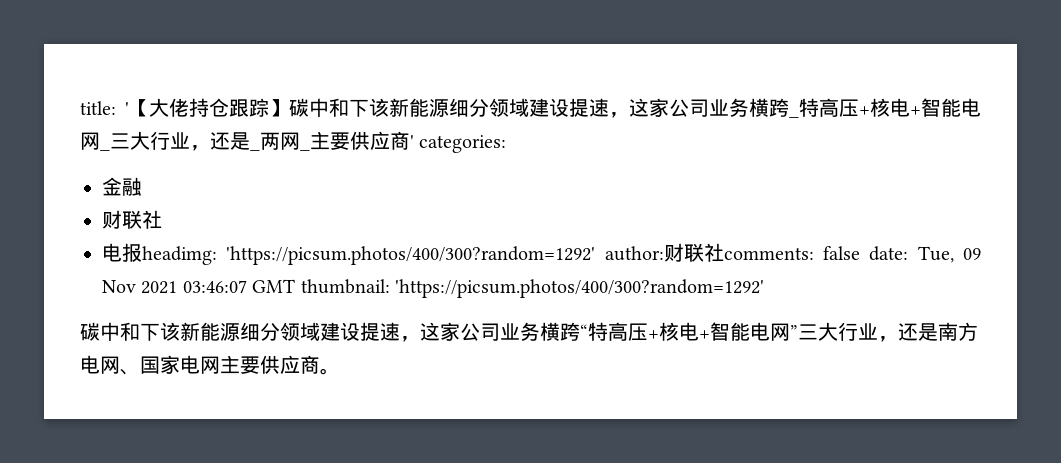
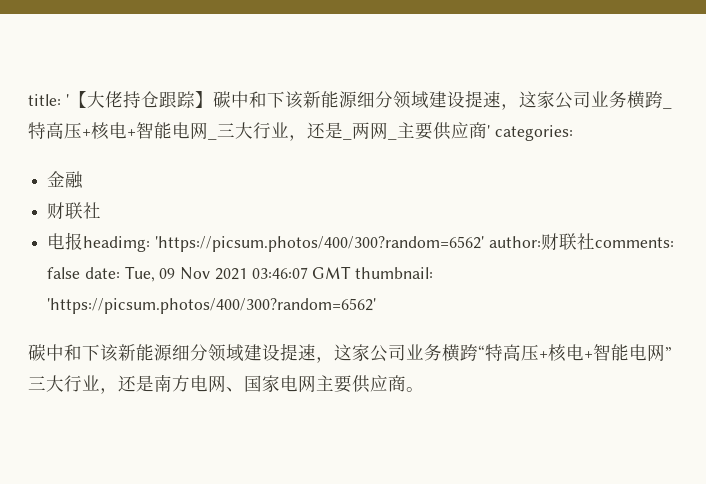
[226,246,596,265] 'https://picsum.photos/400/300?random=1292' -> [154,236,484,252] 'https://picsum.photos/400/300?random=6562'
[395,279,764,298] 'https://picsum.photos/400/300?random=1292' -> [47,298,377,314] 'https://picsum.photos/400/300?random=6562'

